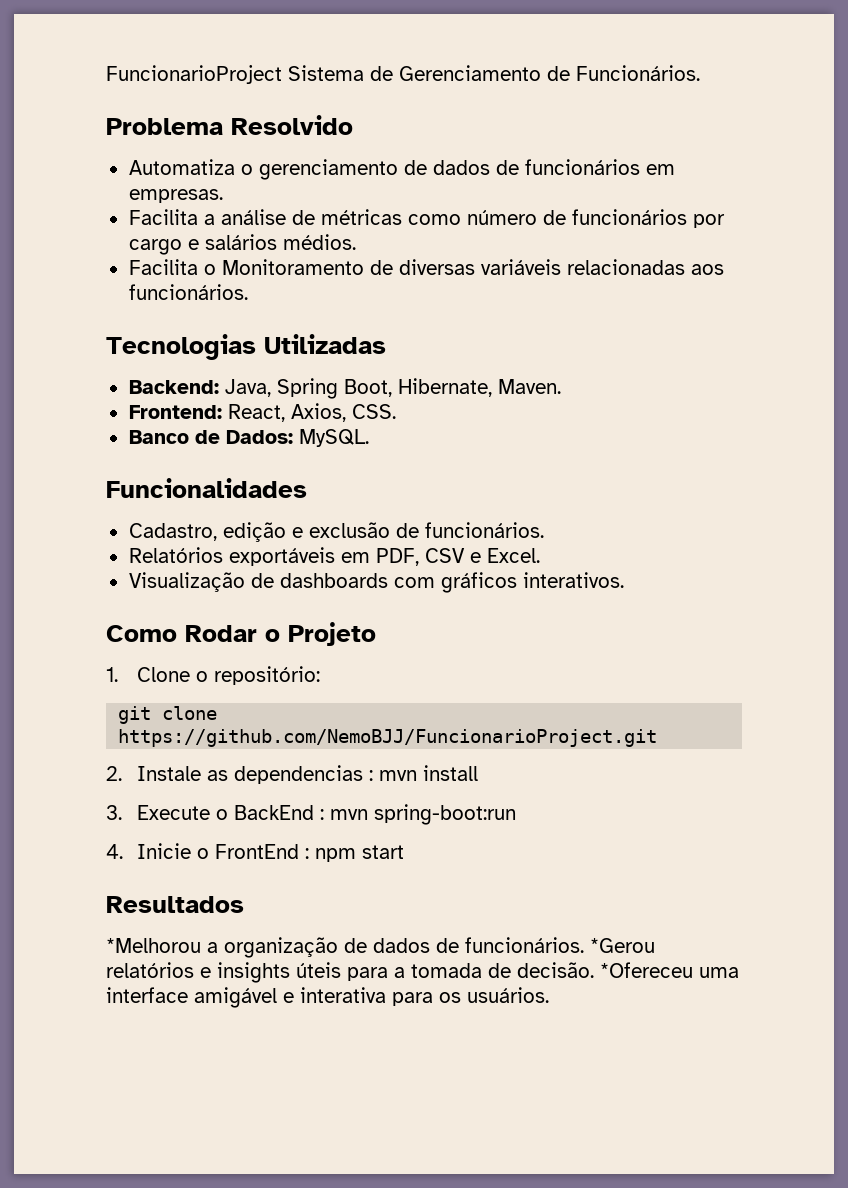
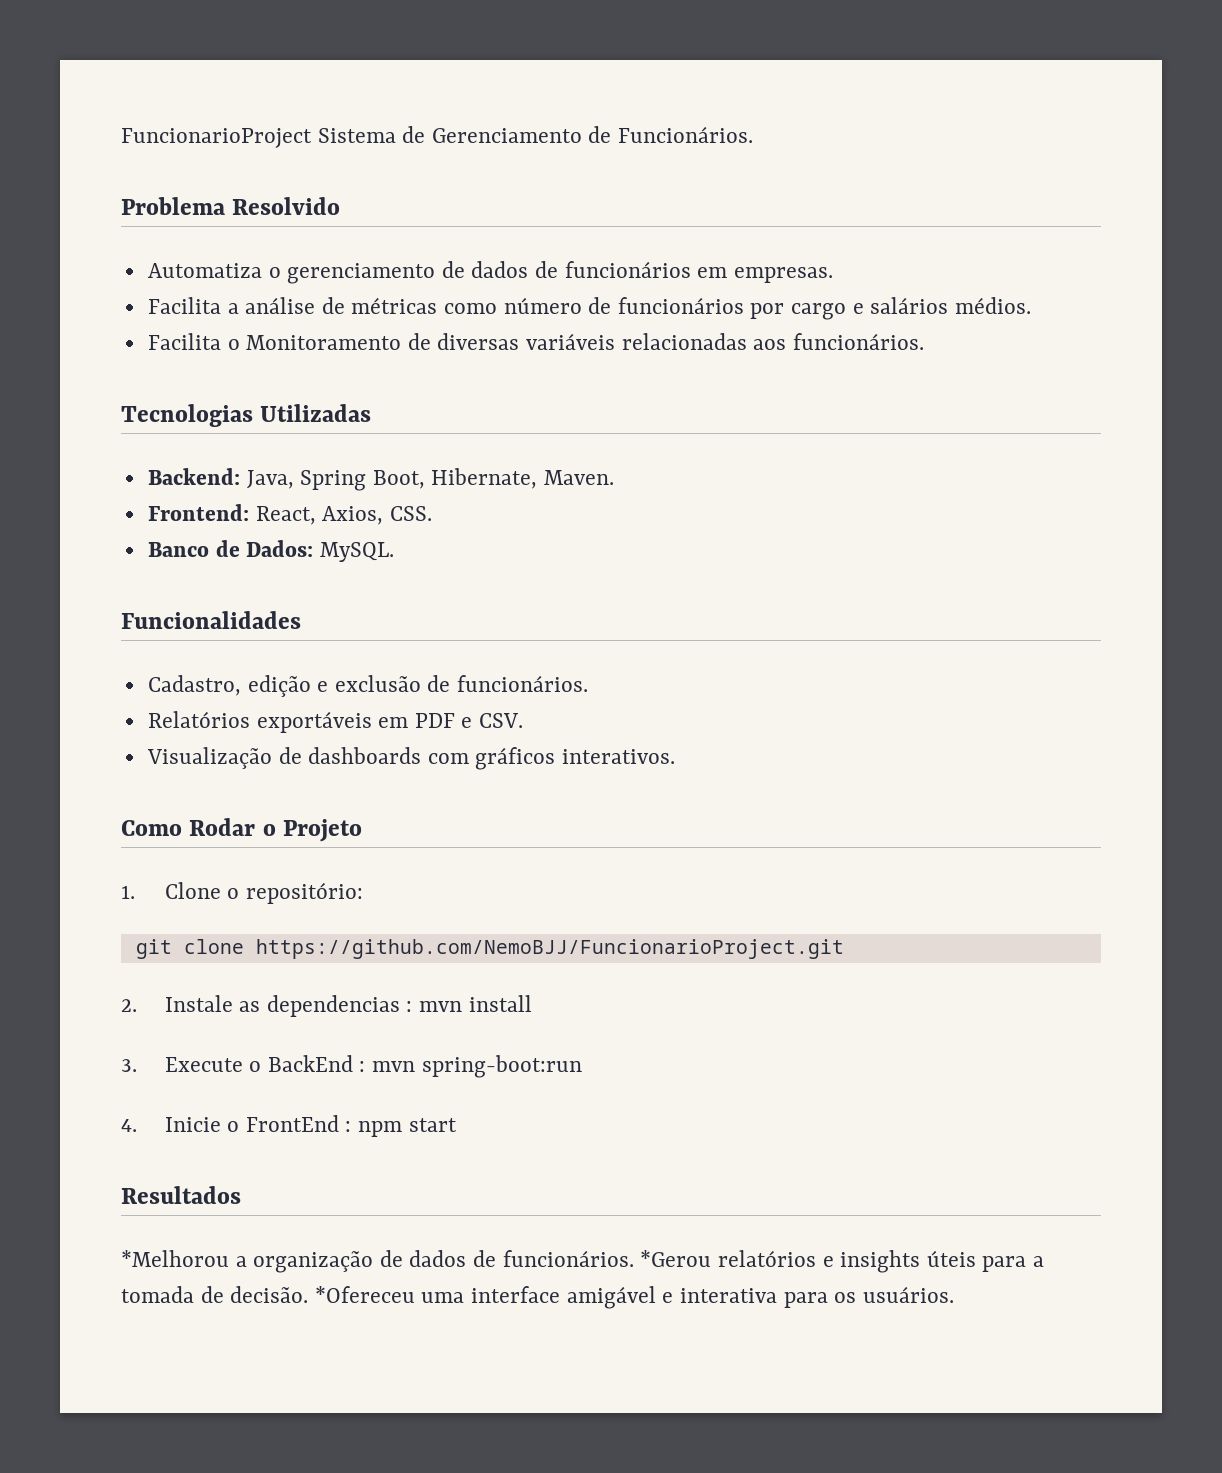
[375,548,540,566] PDF, CSV e Excel. -> [414,713,524,728] PDF e CSV.

